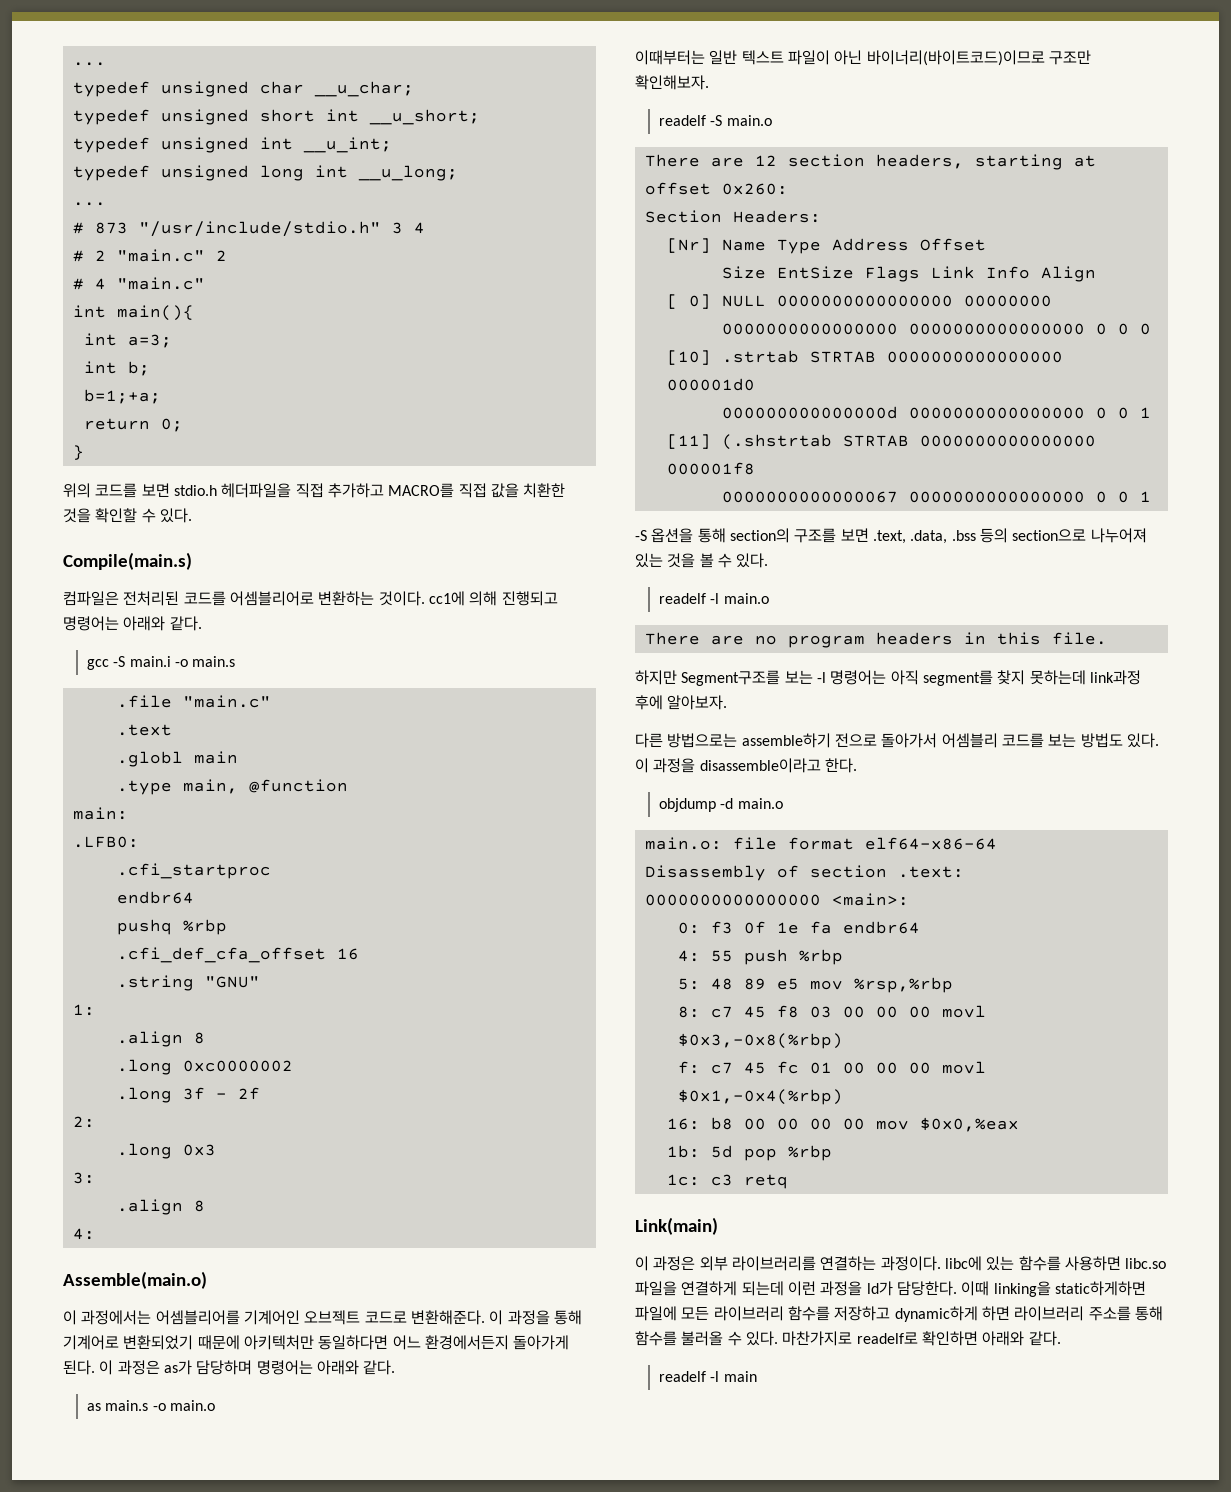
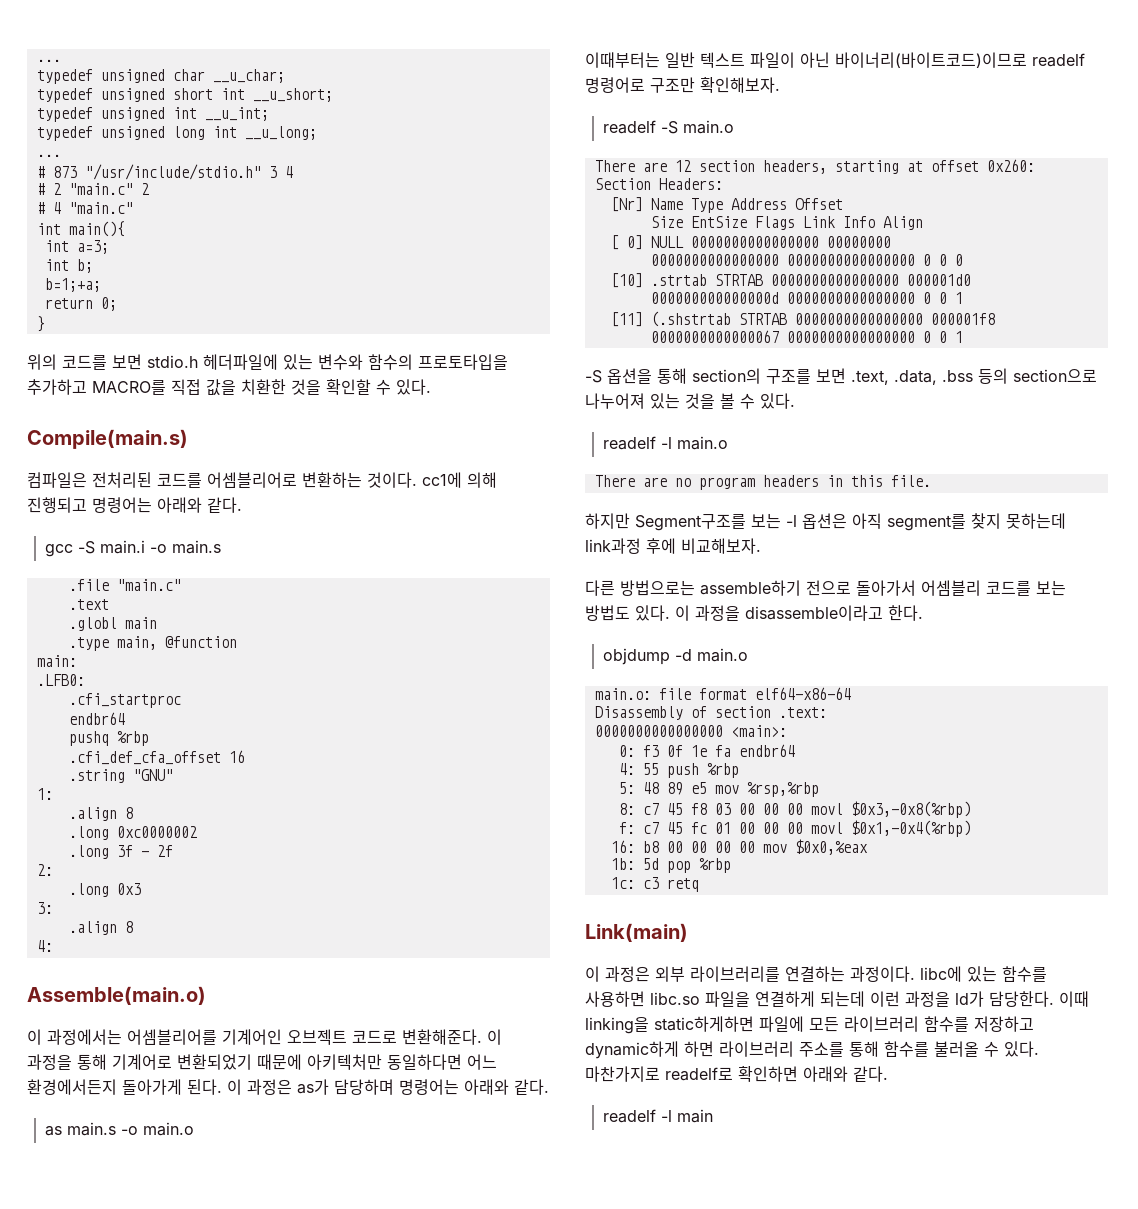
[221,483,324,498] 헤더파일을 직접 -> [203,354,508,370] 헤더파일에 있는 변수와 함수의 프로토타입을
(1045, 58) none -> [1032,53,1085,67] [585,77,645,93] readelf 명령어로
[830,670,887,685] 명령어는 -> [802,513,847,529] 옵션은
[667,695,728,710] 알아보자. -> [681,538,761,554] 비교해보자.

